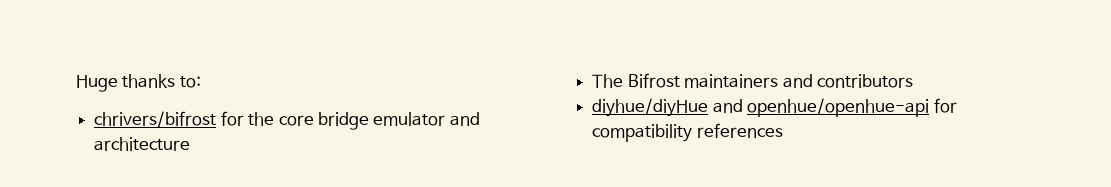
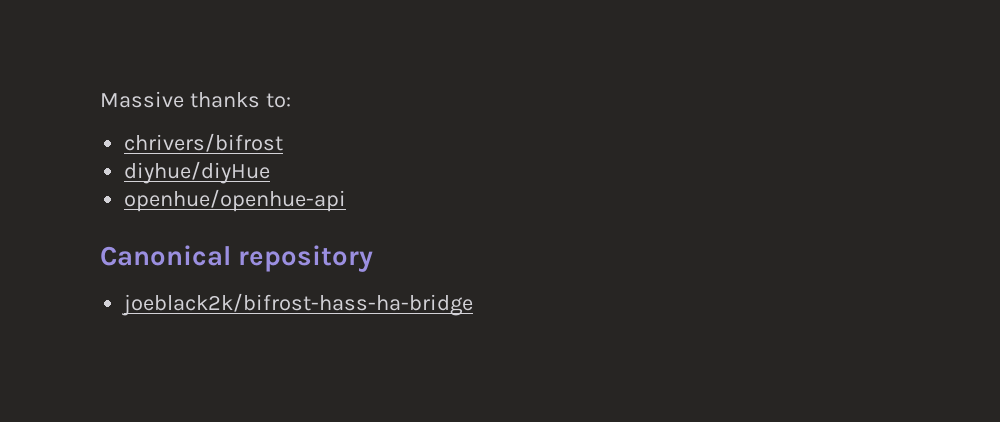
[76,75,118,92] Huge -> [100,91,184,108] Massive
[220,111,480,130] [94,137,191,151] [592,73,913,88] for the core bridge emulator and architecture // The Bifrost maintainers and contributors -> (284, 142) none
[712,99,743,113] and -> (271, 172) //
[933,98,957,113] [592,123,783,142] for compatibility references -> [100,245,374,272] [122,293,474,316] // Canonical repository // joeblack2k/bifrost-hass-ha-bridge

